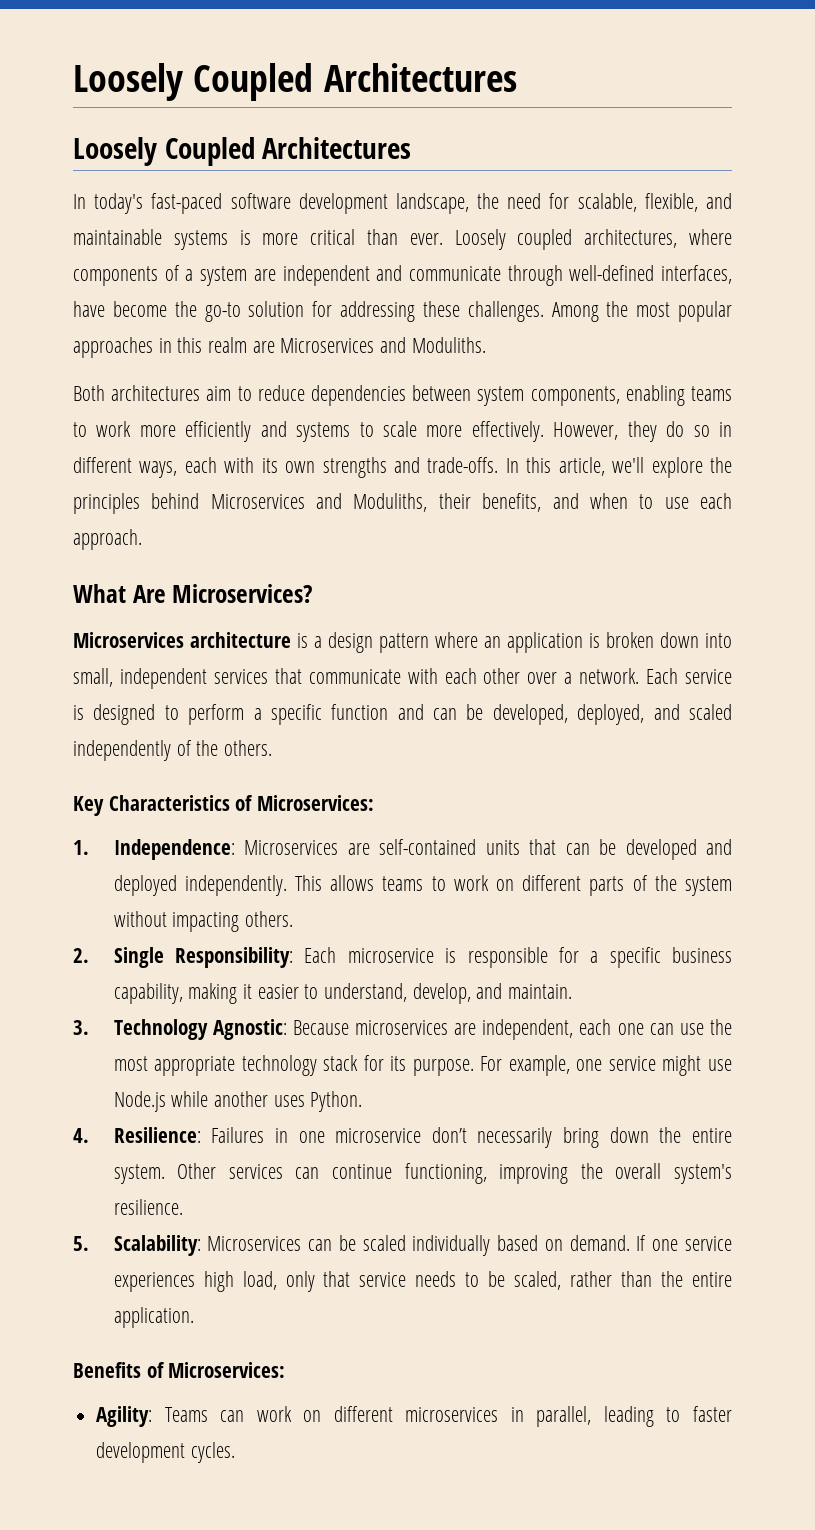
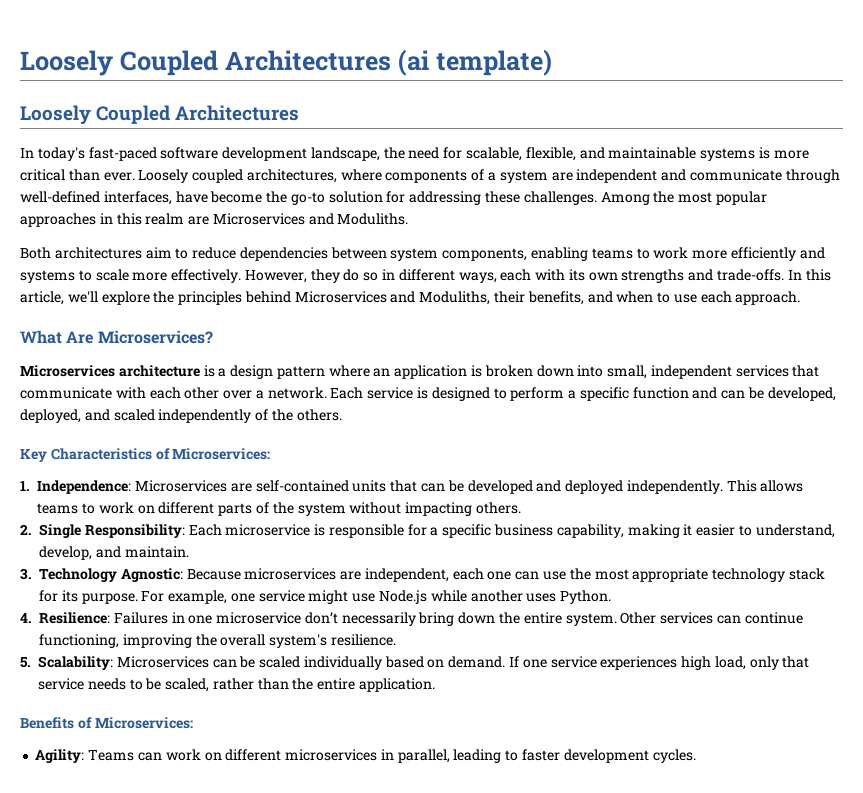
[73,63,517,101] Loosely Coupled Architectures -> [20,49,552,76] Loosely Coupled Architectures (ai template)

